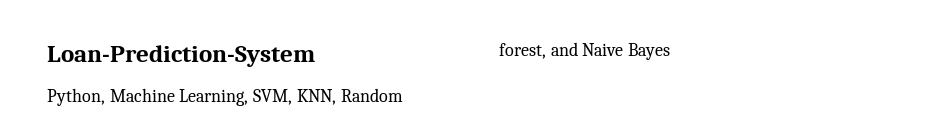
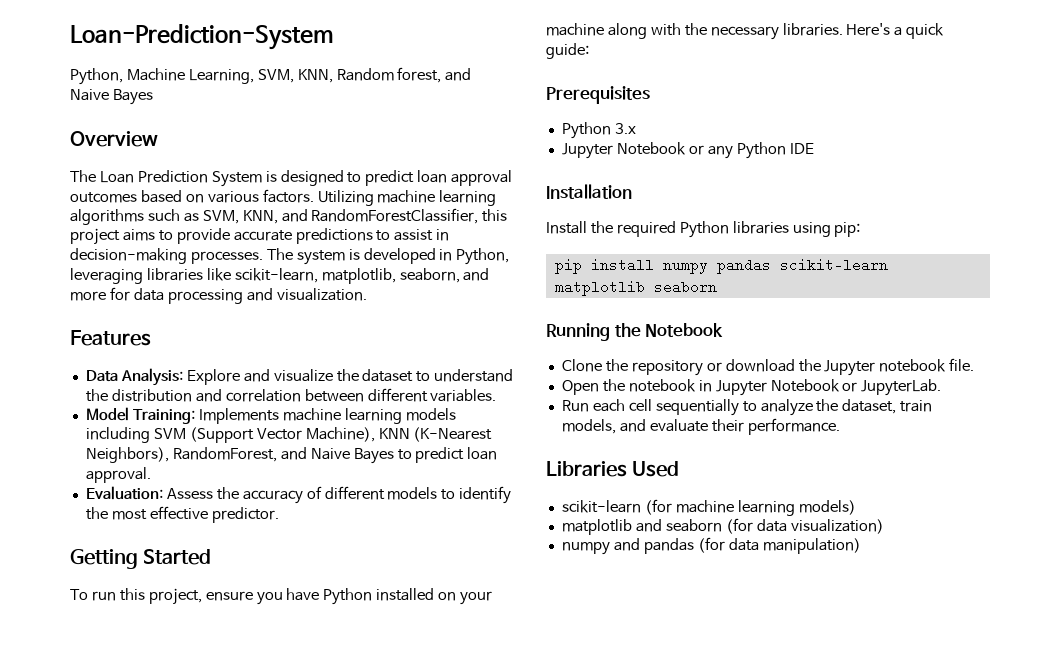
(671, 51) none -> [70,131,158,147] [70,170,513,187] [70,189,497,206] [70,208,508,225] [70,228,450,245] [70,248,510,265] [70,268,490,284] [70,287,367,304] [70,330,151,346] [85,368,514,386] [85,388,497,402] [85,407,456,424] [85,427,493,443] [85,447,498,464] [85,467,151,483] [85,486,512,504] [85,506,279,523] [70,549,212,569] [70,588,493,605] [546,23,945,40] [546,43,589,59] [546,86,650,104] [561,122,636,139] [561,142,814,159] [546,184,632,199] [546,221,861,238] [554,258,888,274] [554,280,717,296] [546,323,724,341] [561,358,975,376] [561,379,942,396] [561,399,933,416] [561,418,840,435] [546,461,680,477] [561,499,856,516] [561,518,884,535] [561,537,861,555] // Overview // The Loan Prediction System is designed to predict loan approval outcomes based on various factors. Utilizing machine learning algorithms such as SVM, KNN, and RandomForestClassifier, this project aims to provide accurate predictions to assist in decision-making processes. The system is developed in Python, leveraging libraries like scikit-learn, matplotlib, seaborn, and more for data processing and visualization. // Features // Data Analysis: Explore and visualize the dataset to understand the distribution and correlation between different variables. // Model Training: Implements machine learning models including SVM (Support Vector Machine), KNN (K-Nearest Neighbors), RandomForest, and Naive Bayes to predict loan approval. // Evaluation: Assess the accuracy of different models to identify the most effective predictor. // Getting Started // To run this project, ensure you have Python installed on your machine along with the necessary libraries. Here's a quick guide: // Prerequisites // Python 3.x // Jupyter Notebook or any Python IDE // Installation // Install the required Python libraries using pip: // pip install numpy pandas scikit-learn matplotlib seaborn // Running the Notebook // Clone the repository or download the Jupyter notebook file. // Open the notebook in Jupyter Notebook or JupyterLab. // Run each cell sequentially to analyze the dataset, train models, and evaluate their performance. // Libraries Used // scikit-learn (for machine learning models) // matplotlib and seaborn (for data visualization) // numpy and pandas (for data manipulation)

